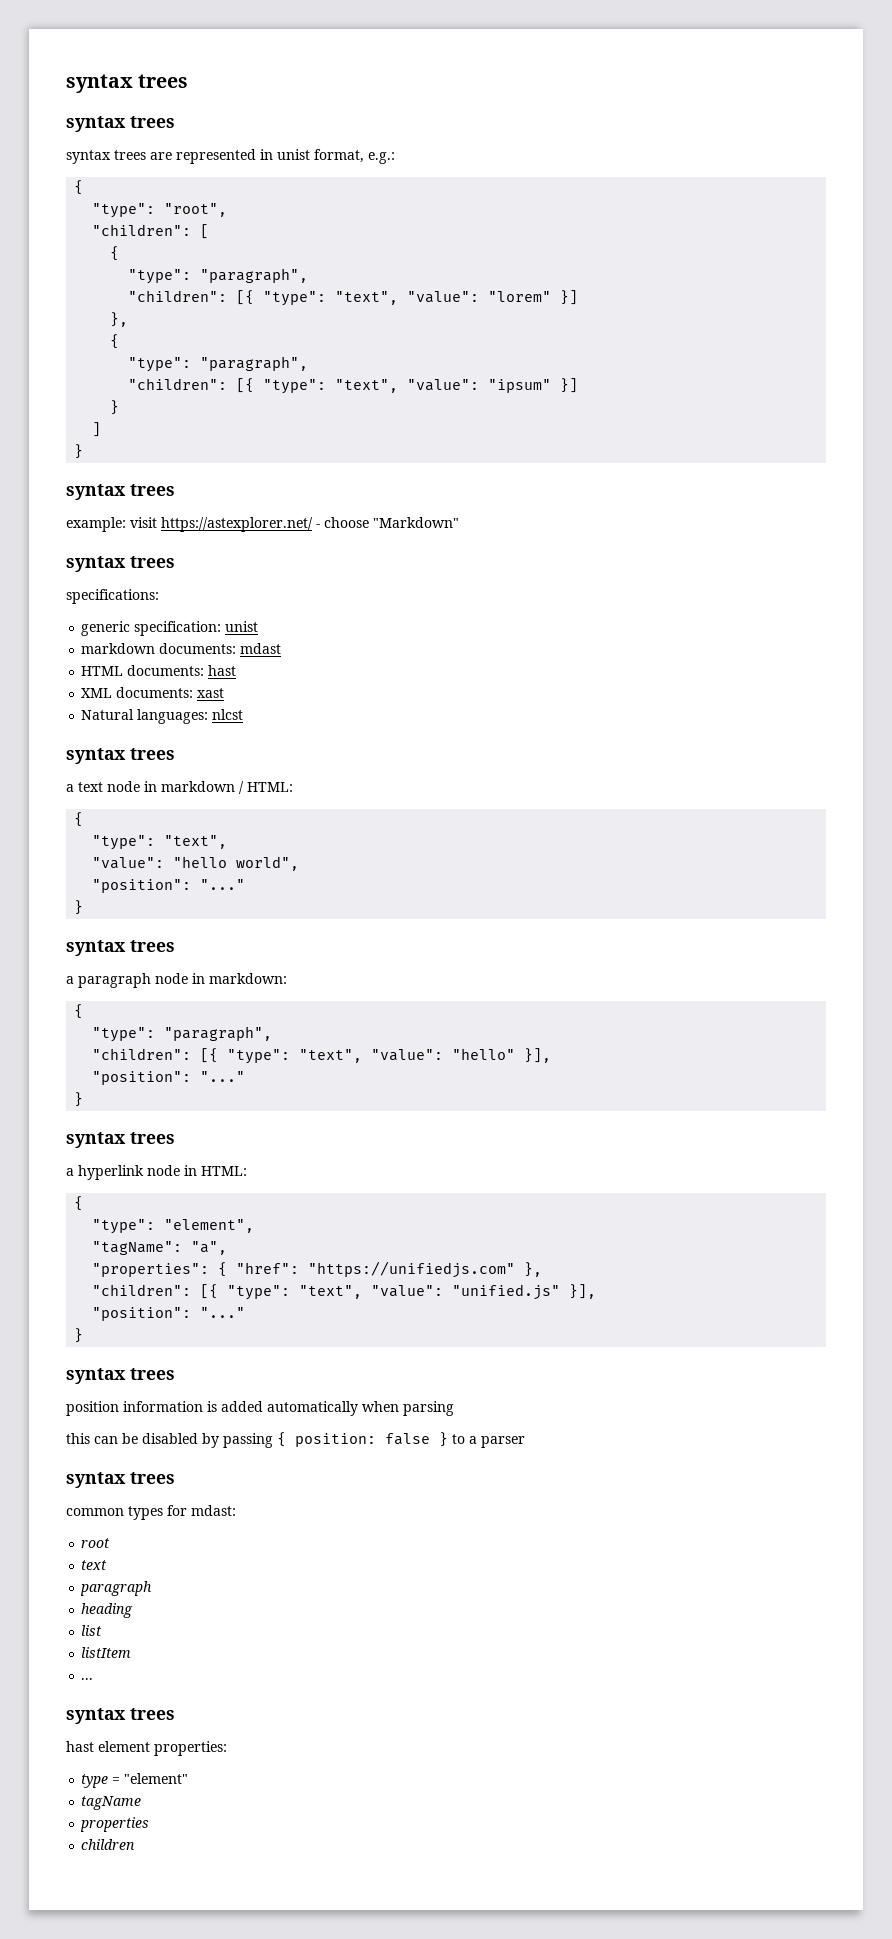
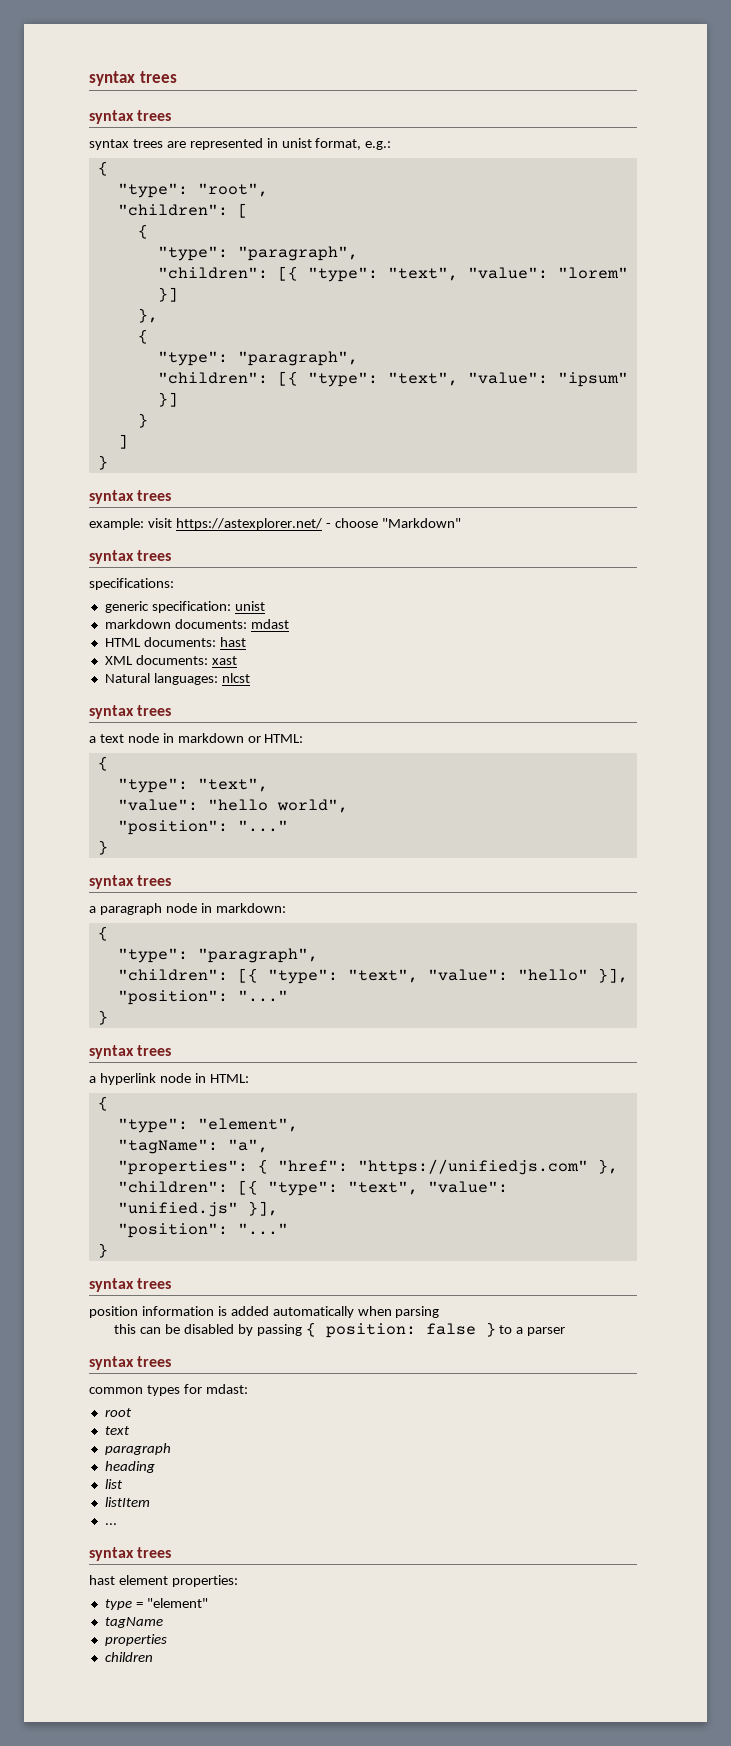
[239,781,244,794] / -> [247,736,261,743] or

